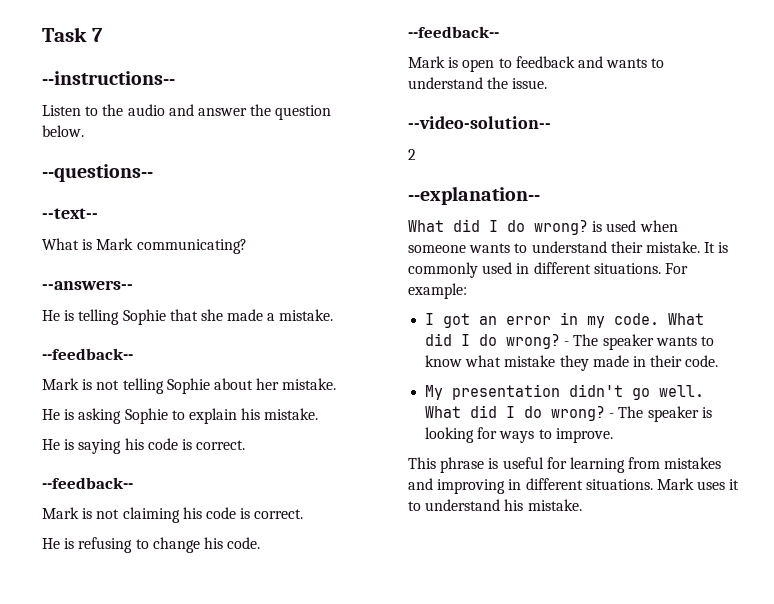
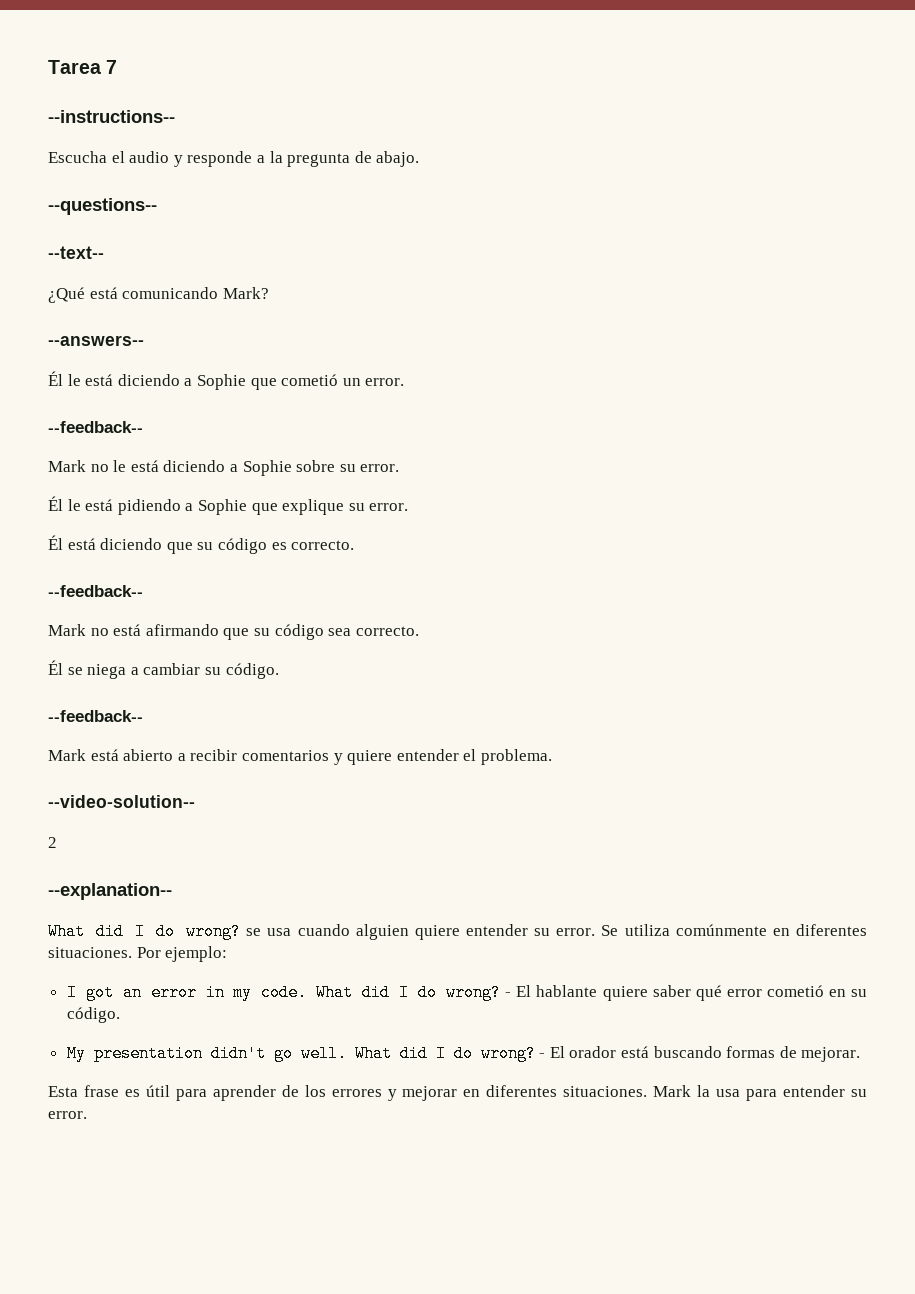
[42,27,87,42] Task -> [48,60,101,74] Tarea
[42,104,332,120] [42,125,84,137] [42,164,153,182] [42,208,98,219] [42,238,247,254] [42,280,133,290] [42,309,334,325] [42,348,133,360] [42,378,337,394] [42,408,319,424] [42,438,246,454] [42,477,133,489] [42,507,304,523] [42,537,261,553] [408,26,499,38] [408,56,665,72] [408,77,548,89] Listen to the audio and answer the question below. // --questions-- // --text-- // What is Mark communicating? // --answers-- // He is telling Sophie that she made a mistake. // --feedback-- // Mark is not telling Sophie about her mistake. // He is asking Sophie to explain his mistake. // He is saying his code is correct. // --feedback-- // Mark is not claiming his code is correct. // He is refusing to change his code. // --feedback-- // Mark is open to feedback and wants to understand the issue. -> [48,151,420,167] [48,198,157,215] [48,246,104,259] [48,287,269,303] [48,335,144,346] [48,371,405,390] [48,421,143,433] [48,460,400,476] [48,496,409,515] [48,535,355,554] [48,585,143,597] [48,624,419,640] [48,660,279,679] [48,710,143,722] [48,749,552,765] Escucha el audio y responde a la pregunta de abajo. // --questions-- // --text-- // ¿Qué está comunicando Mark? // --answers-- // Él le está diciendo a Sophie que cometió un error. // --feedback-- // Mark no le está diciendo a Sophie sobre su error. // Él le está pidiendo a Sophie que explique su error. // Él está diciendo que su código es correcto. // --feedback-- // Mark no está afirmando que su código sea correcto. // Él se niega a cambiar su código. // --feedback-- // Mark está abierto a recibir comentarios y quiere entender el problema.
[592,220,678,232] [408,241,729,253] [408,262,688,278] [408,283,467,299] is used when someone wants to understand their mistake. It is commonly used in different situations. For example: -> [246,924,867,940] [48,946,228,962] se usa cuando alguien quiere entender su error. Se utiliza comúnmente en diferentes situaciones. Por ejemplo:
[573,334,714,350] [425,355,719,371] The speaker wants to know what mistake they made in their code. -> [516,985,867,1001] [66,1007,120,1023] El hablante quiere saber qué error cometió en su código.
[618,406,712,422] [425,427,613,443] [408,457,722,473] [408,478,740,494] [408,499,582,511] The speaker is looking for ways to improve. // This phrase is useful for learning from mistakes and improving in different situations. Mark uses it to understand his mistake. -> [549,1046,861,1062] [48,1085,867,1101] [48,1111,87,1119] El orador está buscando formas de mejorar. // Esta frase es útil para aprender de los errores y mejorar en diferentes situaciones. Mark la usa para entender su error.

